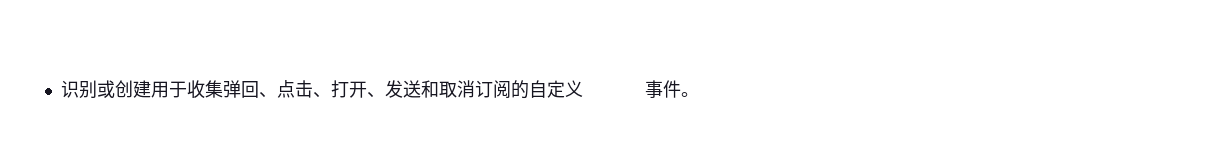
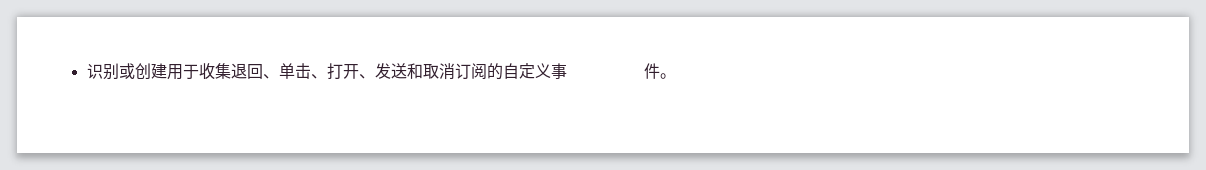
[222,80,295,98] 弹回、点 -> [230,63,295,79] 退回、单

